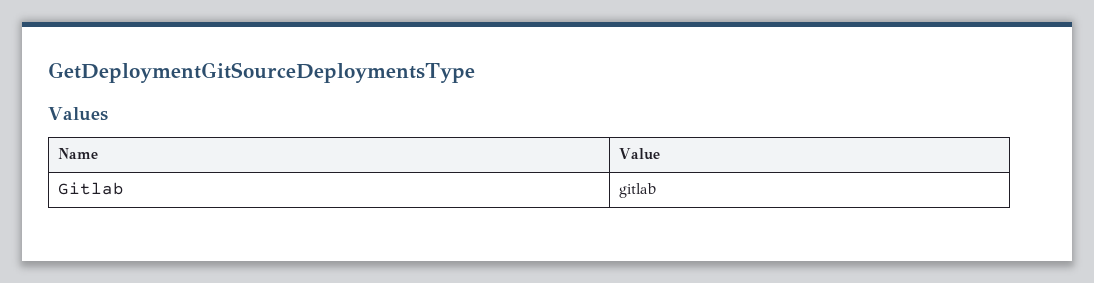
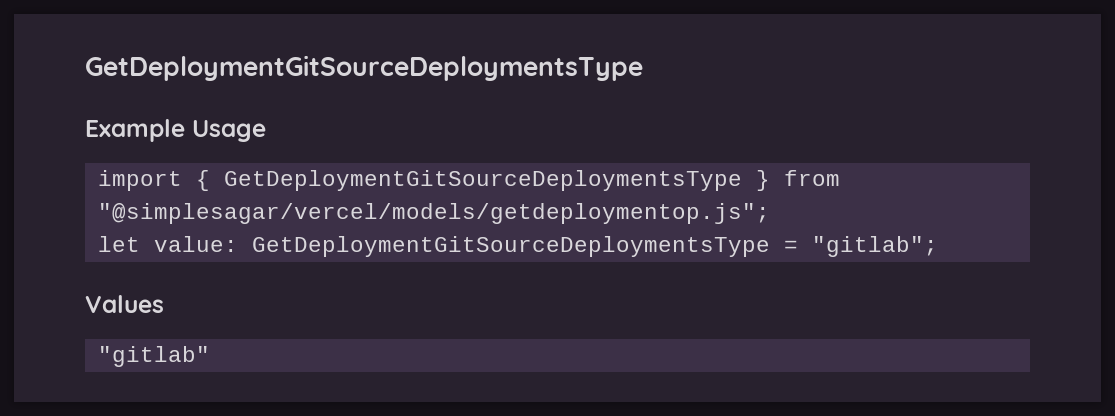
[48,107,108,121] [57,148,98,159] [618,148,660,160] [57,182,124,195] [618,183,656,198] Values // Name | Value // Gitlab | gitlab -> [85,119,266,142] [97,170,840,191] [97,203,770,224] [97,236,938,257] [85,295,164,313] [97,346,210,367] Example Usage // import { GetDeploymentGitSourceDeploymentsType } from "@simplesagar/vercel/models/getdeploymentop.js"; // let value: GetDeploymentGitSourceDeploymentsType = "gitlab"; // Values // "gitlab"

